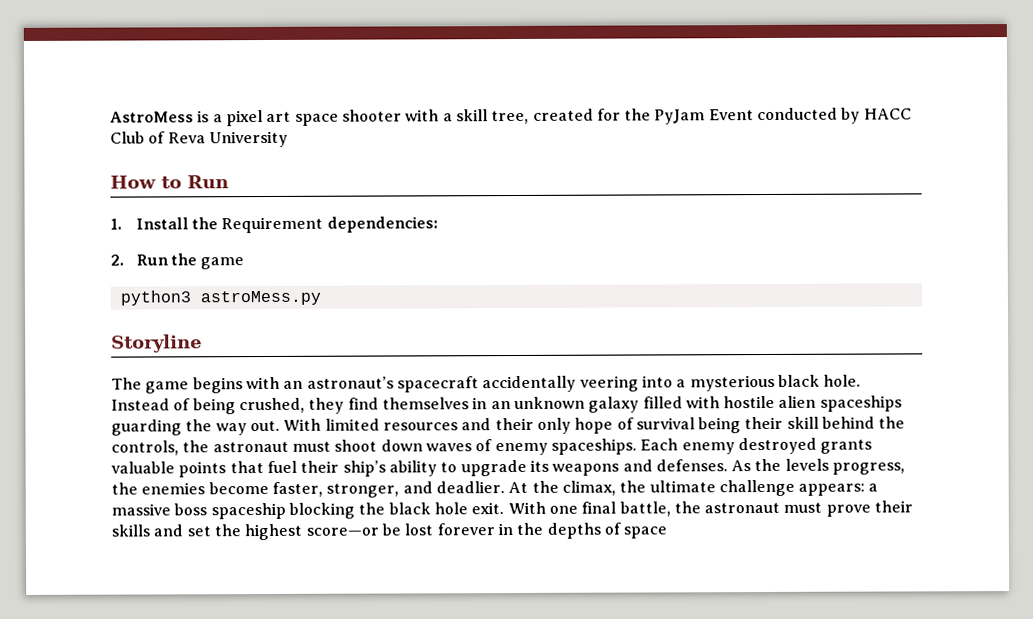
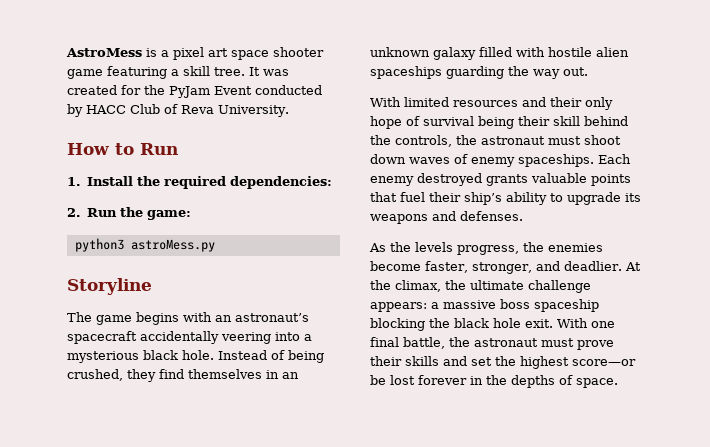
[405,109,530,125] with a skill tree, -> [67,66,289,79] game featuring a skill tree. It was
[208,130,288,148] University -> [218,105,289,117] University.
[221,216,324,234] Requirement -> [164,176,227,189] required
[200,257,245,270] game -> [147,210,192,220] game:
(280, 426) none -> (588, 71) //
(728, 465) none -> (523, 216) //
[623,526,668,539] space -> [576,378,618,388] space.

